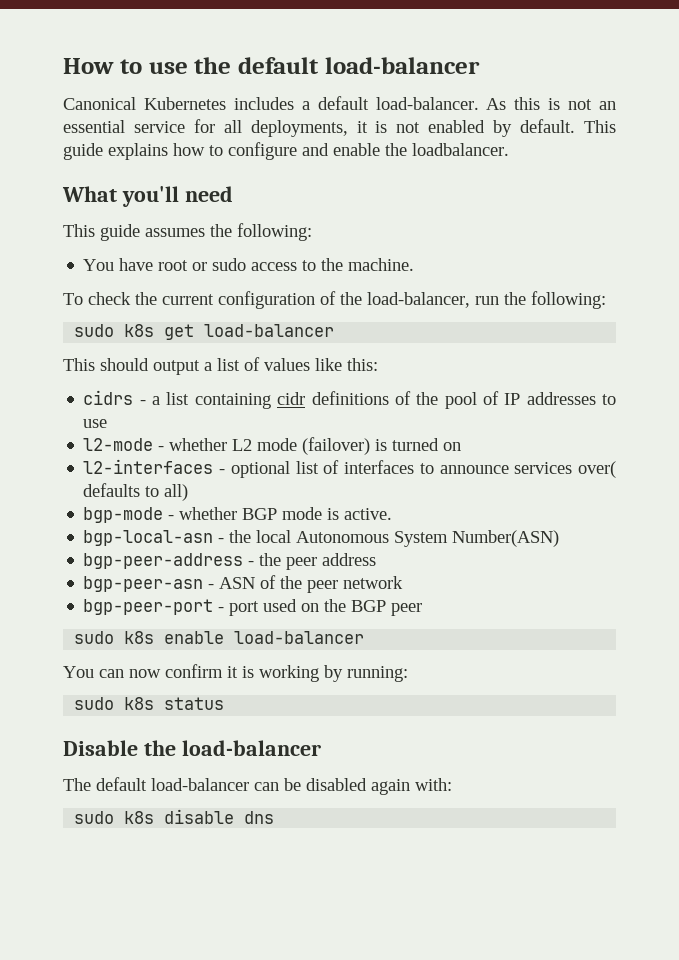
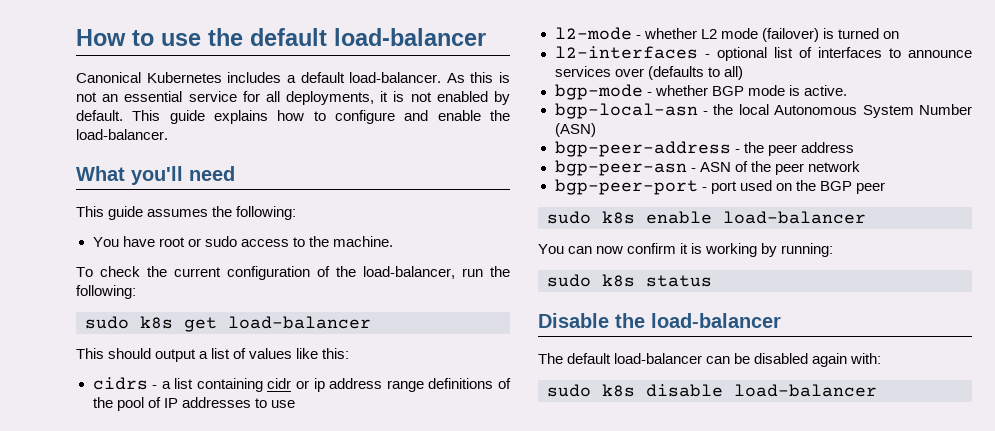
[412,143,509,156] loadbalancer. -> [76,129,168,140] load-balancer.
(306, 398) none -> [296,378,424,392] or ip address range
[578,461,616,478] [83,483,141,497] over( defaults -> [614,66,704,80] over (defaults
[452,530,560,547] Number(ASN) -> [919,104,972,115] [554,123,596,137] Number (ASN)
[244,811,275,824] dns -> [734,384,877,397] load-balancer

